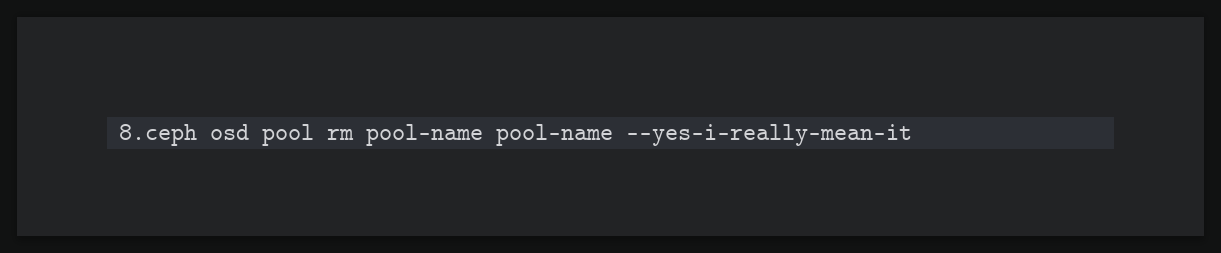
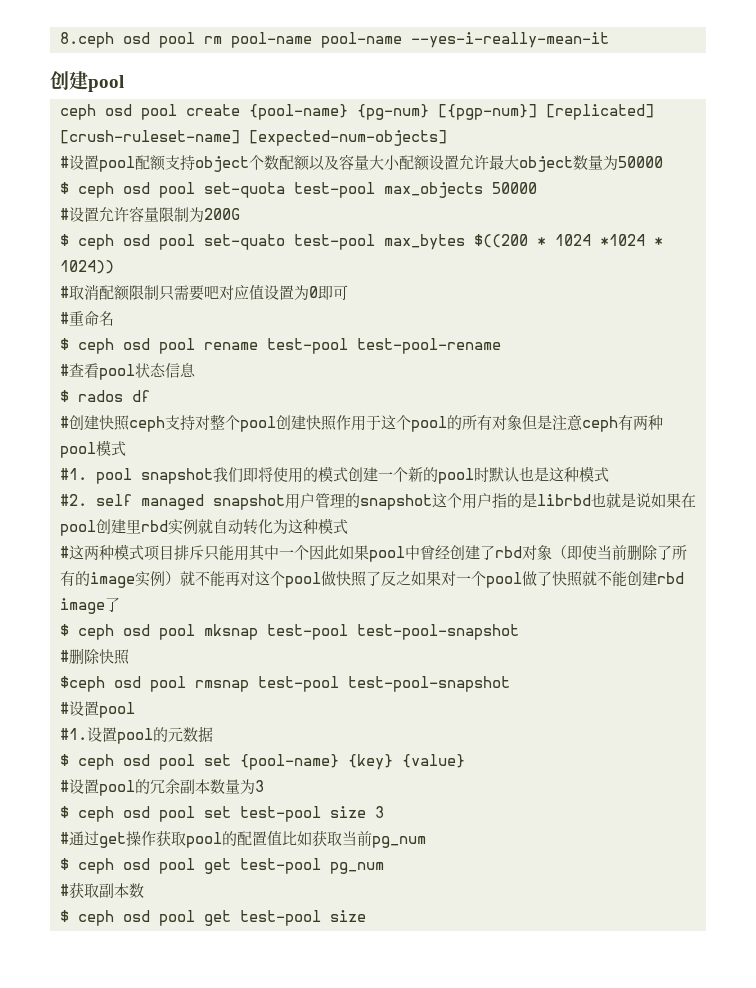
(913, 135) none -> [50,70,124,92] [59,104,654,120] [59,130,447,146] [59,154,663,172] [59,182,537,198] [59,206,240,222] [59,234,663,250] [59,260,114,274] [59,284,348,301] [59,311,114,326] [59,338,501,354] [59,363,196,380] [59,390,150,402] [59,414,663,432] [59,440,126,458] [59,466,609,484] [59,492,696,510] [59,518,348,536] [59,544,687,562] [59,571,684,588] [59,597,120,614] [59,624,519,640] [59,648,130,665] [59,676,510,692] [59,701,135,718] [59,726,213,744] [59,754,465,770] [59,779,264,796] [59,806,384,822] [59,830,426,848] [59,858,384,874] [59,882,144,898] [59,910,366,926] // 创建pool // ceph osd pool create {pool-name} {pg-num} [{pgp-num}] [replicated] [crush-ruleset-name] [expected-num-objects] // #设置pool配额支持object个数配额以及容量大小配额设置允许最大object数量为50000 // $ ceph osd pool set-quota test-pool max_objects 50000 // #设置允许容量限制为200G // $ ceph osd pool set-quato test-pool max_bytes $((200 * 1024 *1024 * 1024)) // #取消配额限制只需要吧对应值设置为0即可 // #重命名 // $ ceph osd pool rename test-pool test-pool-rename // #查看pool状态信息 // $ rados df // #创建快照ceph支持对整个pool创建快照作用于这个pool的所有对象但是注意ceph有两种pool模式 // #1. pool snapshot我们即将使用的模式创建一个新的pool时默认也是这种模式 // #2. self managed snapshot用户管理的snapshot这个用户指的是librbd也就是说如果在pool创建里rbd实例就自动转化为这种模式 // #这两种模式项目排斥只能用其中一个因此如果pool中曾经创建了rbd对象（即使当前删除了所有的image实例）就不能再对这个pool做快照了反之如果对一个pool做了快照就不能创建rbd image了 // $ ceph osd pool mksnap test-pool test-pool-snapshot // #删除快照 // $ceph osd pool rmsnap test-pool test-pool-snapshot // #设置pool // #1.设置pool的元数据 // $ ceph osd pool set {pool-name} {key} {value} // #设置pool的冗余副本数量为3 // $ ceph osd pool set test-pool size 3 // #通过get操作获取pool的配置值比如获取当前pg_num // $ ceph osd pool get test-pool pg_num // #获取副本数 // $ ceph osd pool get test-pool size

